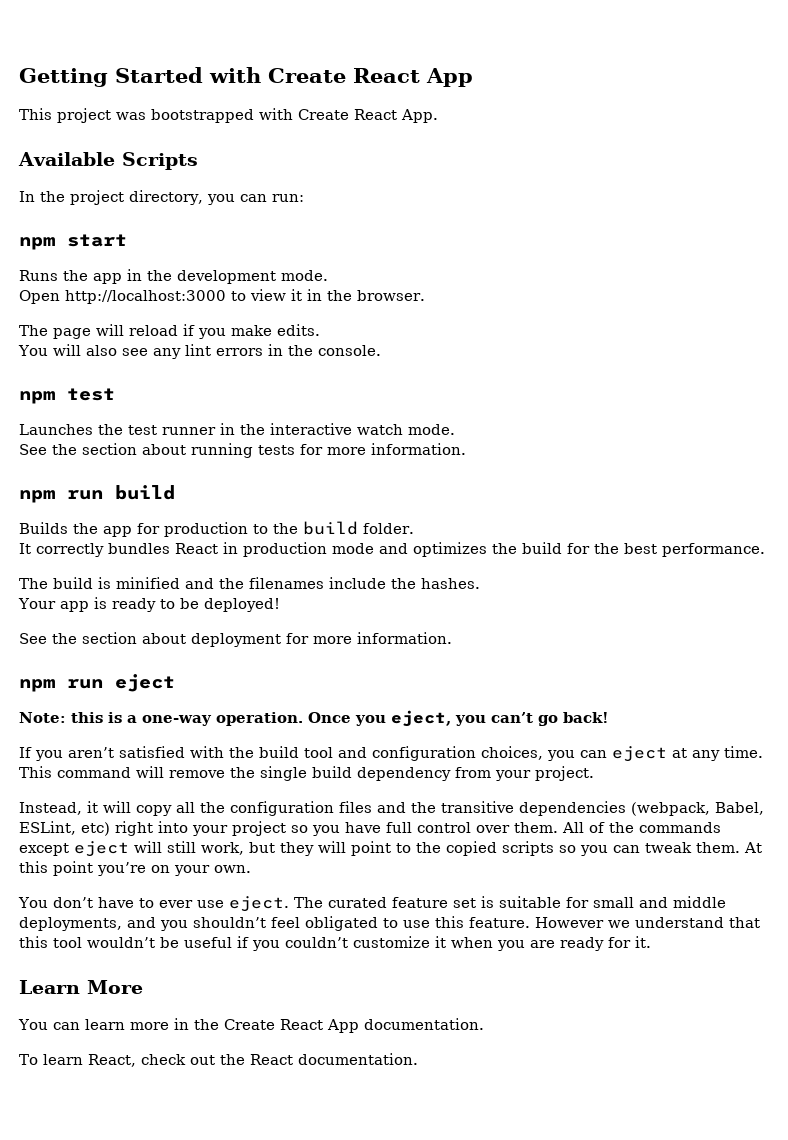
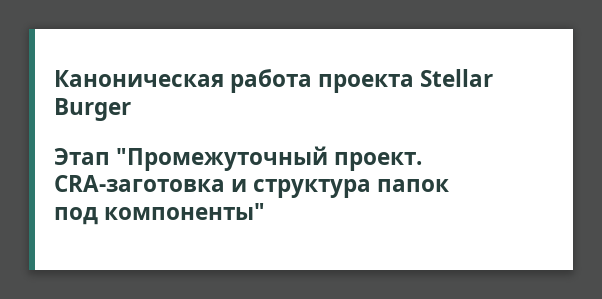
[19,67,473,87] [19,108,438,123] [18,152,198,170] [19,190,304,205] [19,234,127,250] [19,269,328,284] [19,289,425,304] [19,324,320,339] [18,344,381,359] [19,388,115,404] [19,423,455,435] [19,443,466,458] [19,485,175,503] [19,521,414,537] [19,542,765,557] [19,577,480,589] [18,597,280,612] [19,632,452,647] [19,674,175,692] [19,710,609,727] [19,746,763,762] [19,766,594,781] [19,801,764,816] [19,821,721,836] [19,841,762,857] [19,861,251,876] [18,896,726,912] [19,916,760,931] [19,936,651,951] [19,980,143,994] [18,1018,484,1033] [19,1053,418,1067] Getting Started with Create React App // This project was bootstrapped with Create React App. // Available Scripts // In the project directory, you can run: // npm start // Runs the app in the development mode. // Open http://localhost:3000 to view it in the browser. // The page will reload if you make edits. // You will also see any lint errors in the console. // npm test // Launches the test runner in the interactive watch mode. // See the section about running tests for more information. // npm run build // Builds the app for production to the build folder. // It correctly bundles React in production mode and optimizes the build for the best performance. // The build is minified and the filenames include the hashes. // Your app is ready to be deployed! // See the section about deployment for more information. // npm run eject // Note: this is a one-way operation. Once you eject, you can’t go back! // If you aren’t satisfied with the build tool and configuration choices, you can eject at any time. This command will remove the single build dependency from your project. // Instead, it will copy all the configuration files and the transitive dependencies (webpack, Babel, ESLint, etc) right into your project so you have full control over them. All of the commands except eject will still work, but they will point to the copied scripts so you can tweak them. At this point you’re on your own. // You don’t have to ever use eject. The curated feature set is suitable for small and middle deployments, and you shouldn’t feel obligated to use this feature. However we understand that this tool wouldn’t be useful if you couldn’t customize it when you are ready for it. // Learn More // You can learn more in the Create React App documentation. // To learn React, check out the React documentation. -> [54,69,494,93] [54,98,131,121] [54,146,423,171] [54,175,450,198] [54,203,266,225] Каноническая работа проекта Stellar Burger // Этап "Промежуточный проект. CRA-заготовка и структура папок под компоненты"

